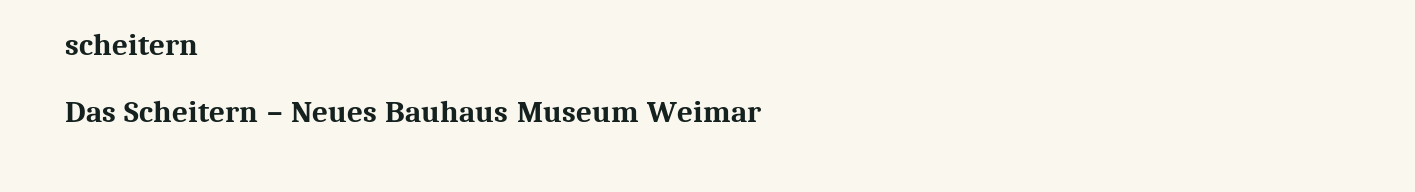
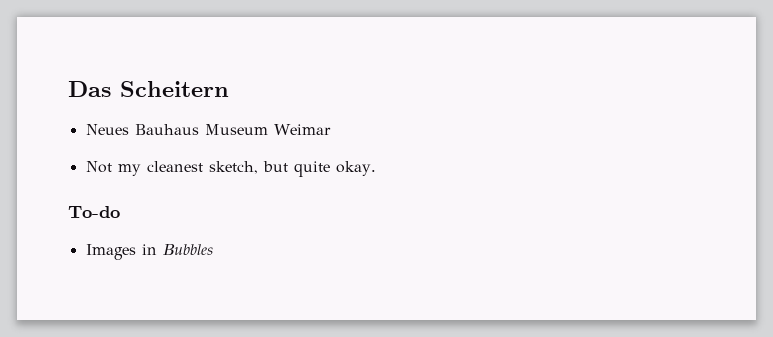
[65,33,198,55] scheitern // -> (68, 89) none
[266,112,283,122] – -> (229, 89) //
(763, 111) none -> [85,161,376,177] [68,206,120,218] [85,244,213,260] // Not my cleanest sketch, but quite okay. // To-do // Images in Bubbles

